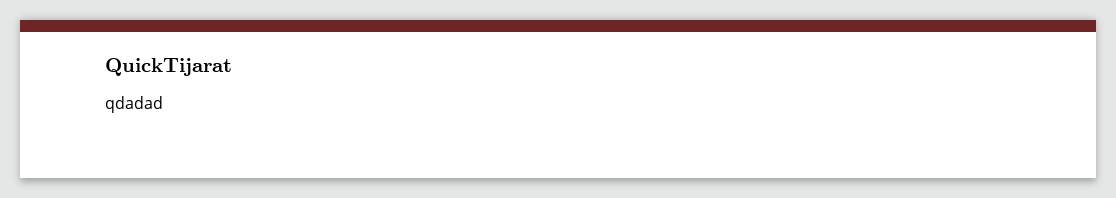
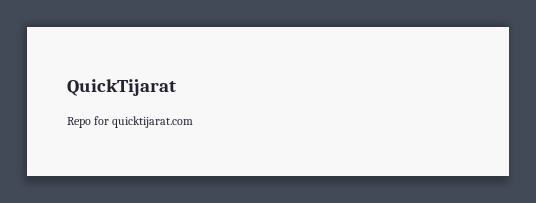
[105,96,163,113] qdadad -> [67,116,194,128] Repo for quicktijarat.com

